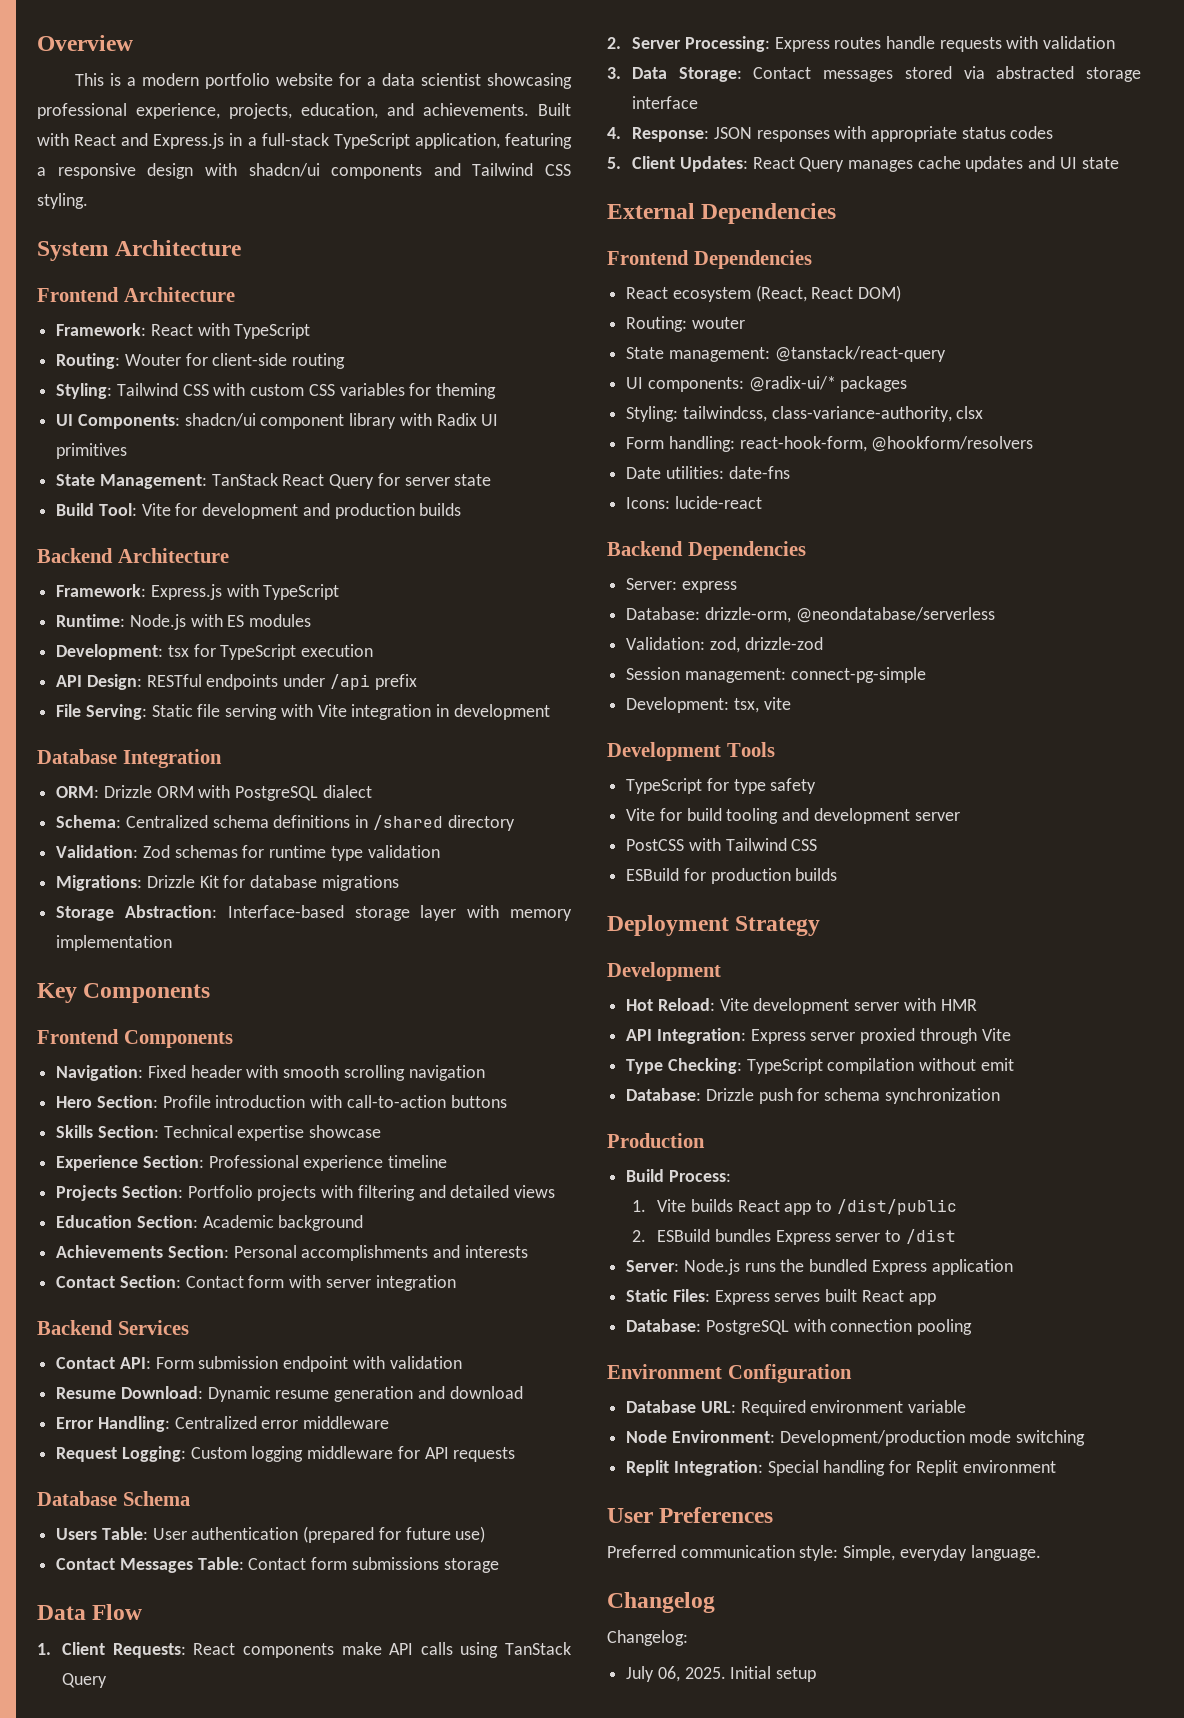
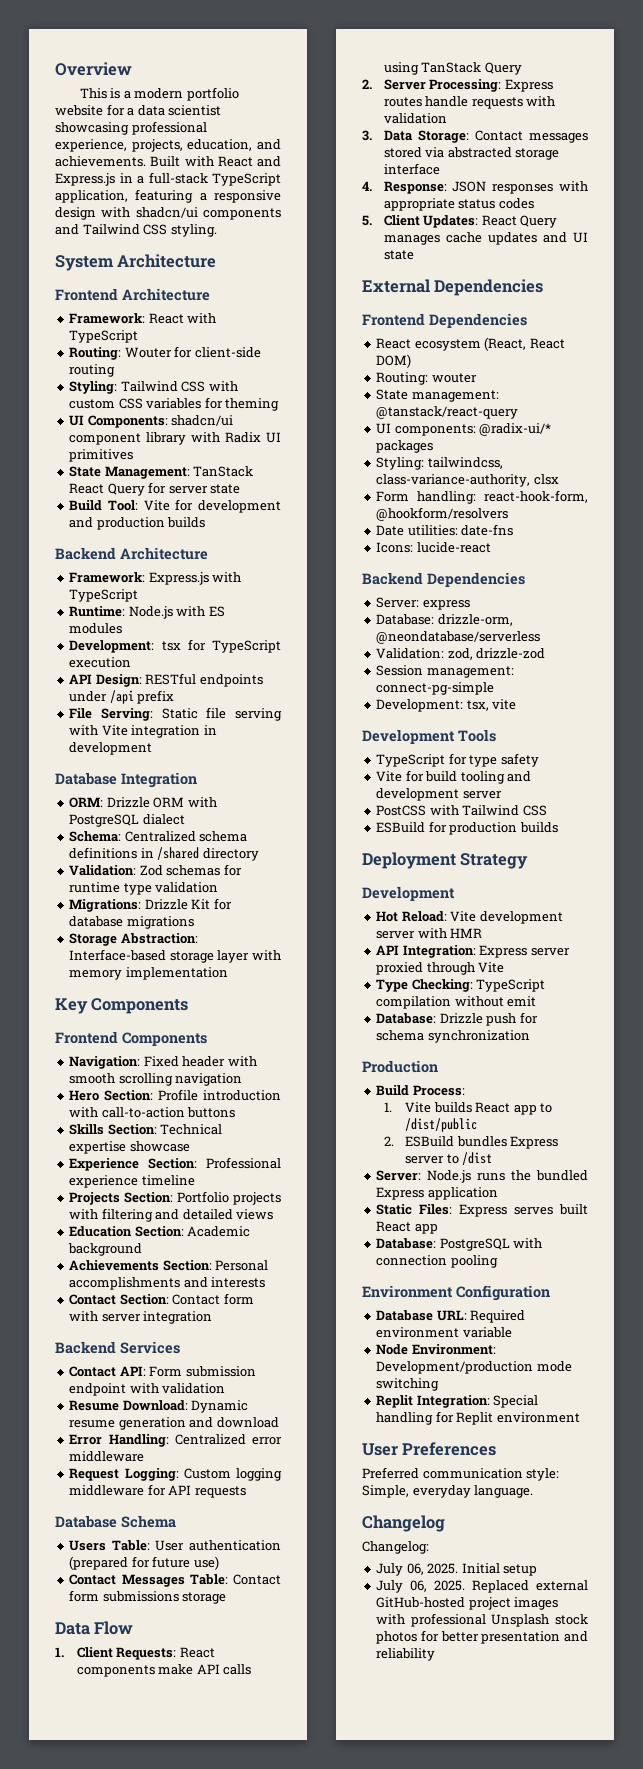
(817, 1674) none -> [376,1580,588,1593] [376,1597,559,1610] [376,1613,588,1627] [376,1630,588,1644] [376,1648,436,1661] // July 06, 2025. Replaced external GitHub-hosted project images with professional Unsplash stock photos for better presentation and reliability

